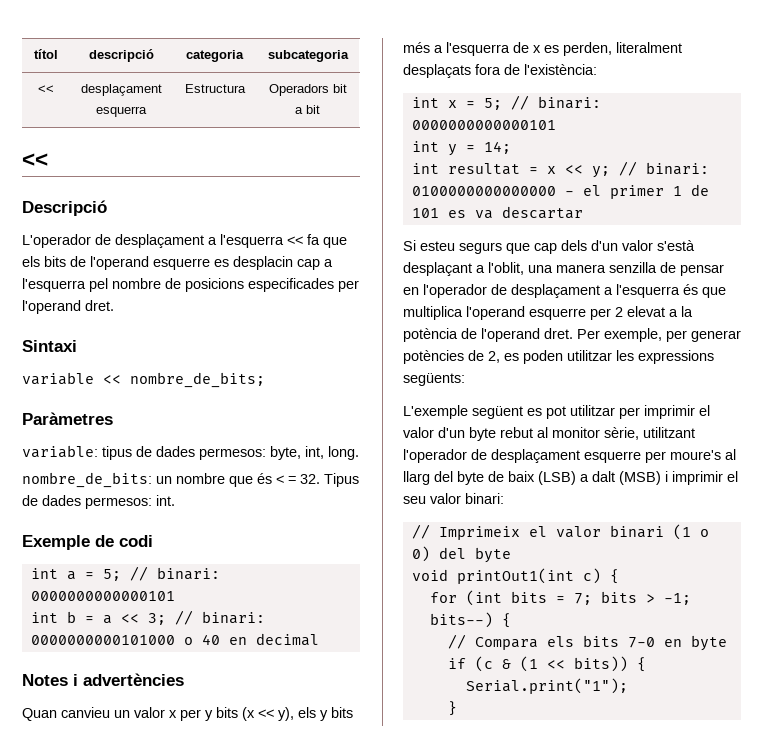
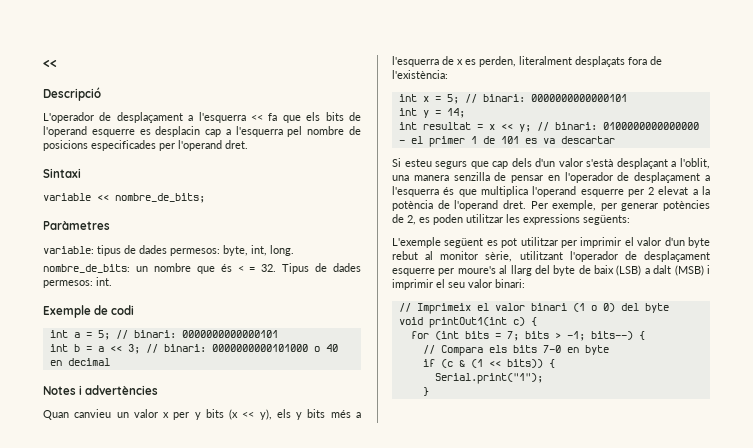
[33,49,58,59] [88,49,154,62] [186,50,244,62] [267,50,349,62] [37,85,54,93] [80,84,162,96] [96,106,147,117] [184,84,246,93] [268,84,347,96] [295,105,320,114] títol | descripció | categoria | subcategoria // << | desplaçament esquerra | Estructura | Operadors bit a bit // -> (43, 63) none

